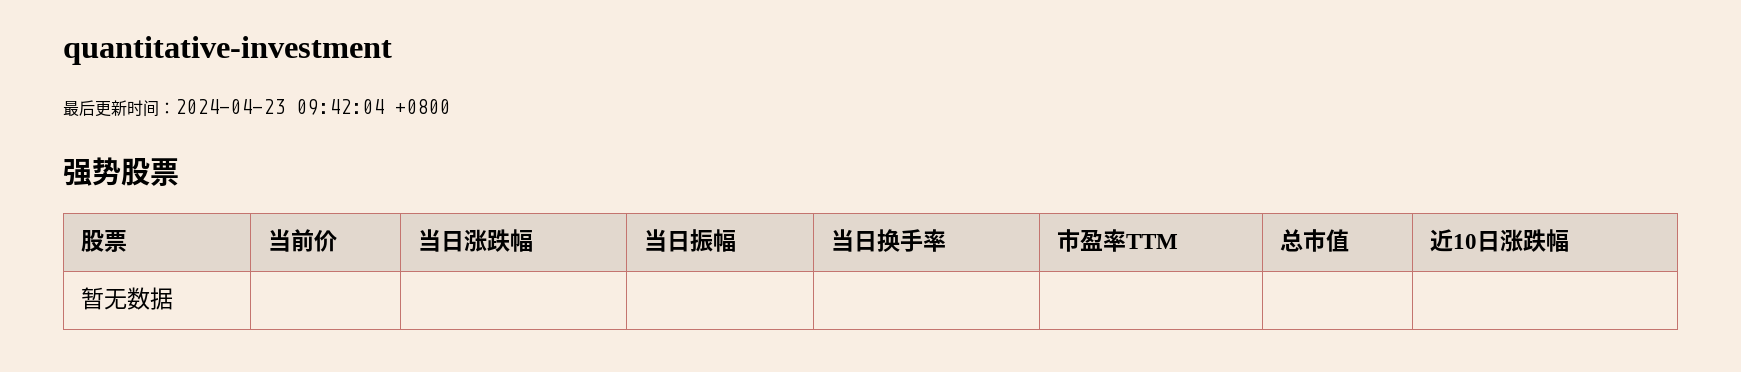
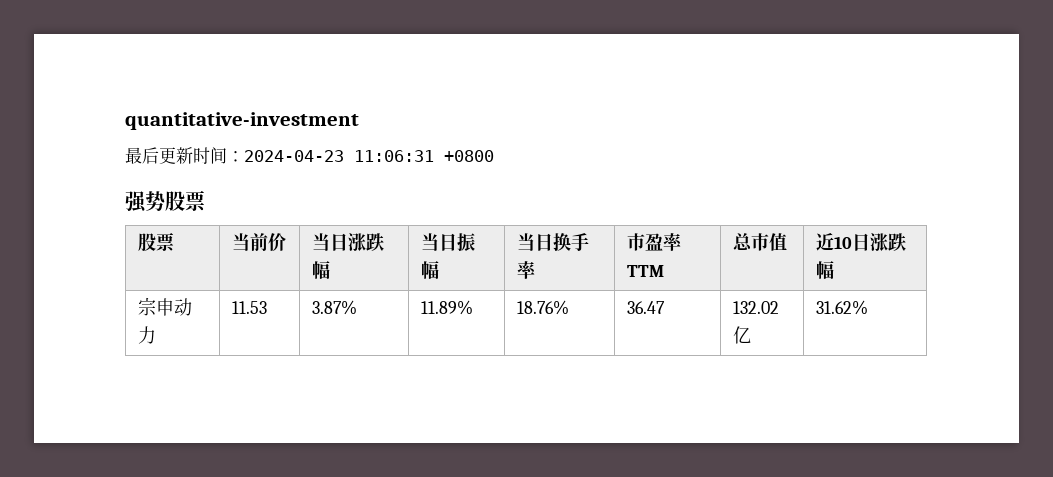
[296,99,384,115] 09:42:04 -> [354,150,434,162] 11:06:31
[81,287,174,310] 暂无数据 | | | | | | | -> [137,297,192,316] [137,326,156,344] [231,301,267,314] [311,300,357,315] [420,300,473,315] [516,300,569,315] [626,301,665,314] [732,301,779,314] [732,326,751,344] [815,300,868,315] 宗申动力 | 11.53 | 3.87% | 11.89% | 18.76% | 36.47 | 132.02亿 | 31.62%

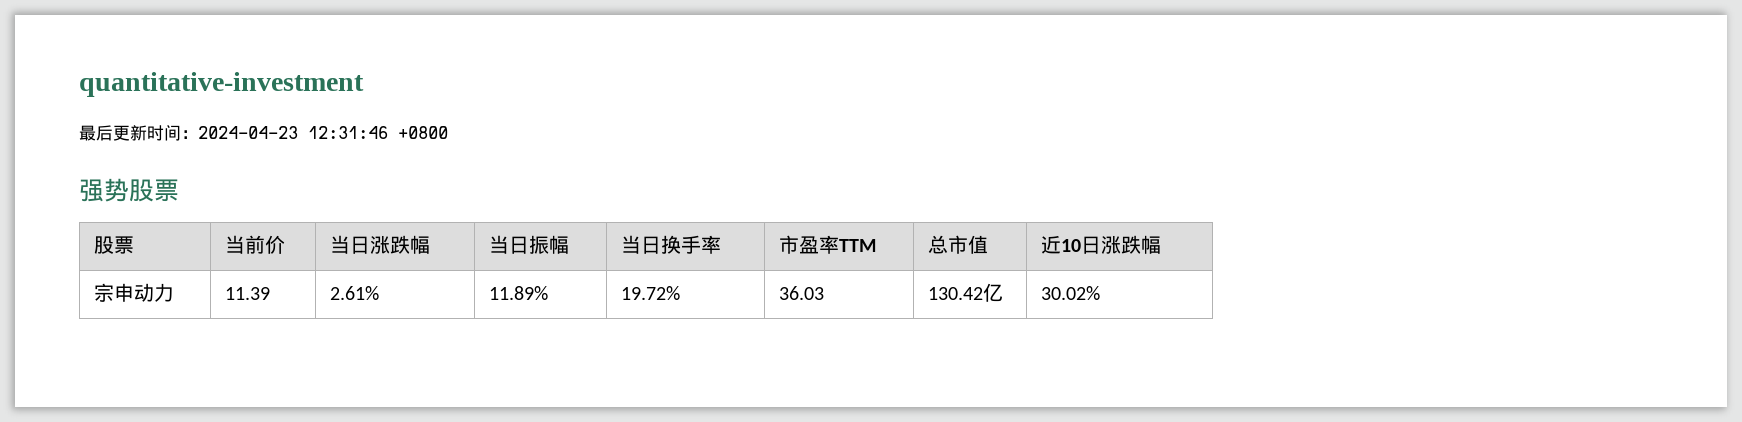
[354,150,434,162] 11:06:31 -> [308,126,388,139] 12:31:46
[231,301,267,314] [311,300,357,315] 11.53 | 3.87% -> [224,287,270,300] [329,286,379,300] 11.39 | 2.61%
[516,300,569,315] [626,301,665,314] [732,301,779,314] 18.76% | 36.47 | 132.02 -> [620,286,680,300] [778,286,824,300] [927,287,983,300] 19.72% | 36.03 | 130.42
[815,300,868,315] 31.62% -> [1040,286,1100,300] 30.02%

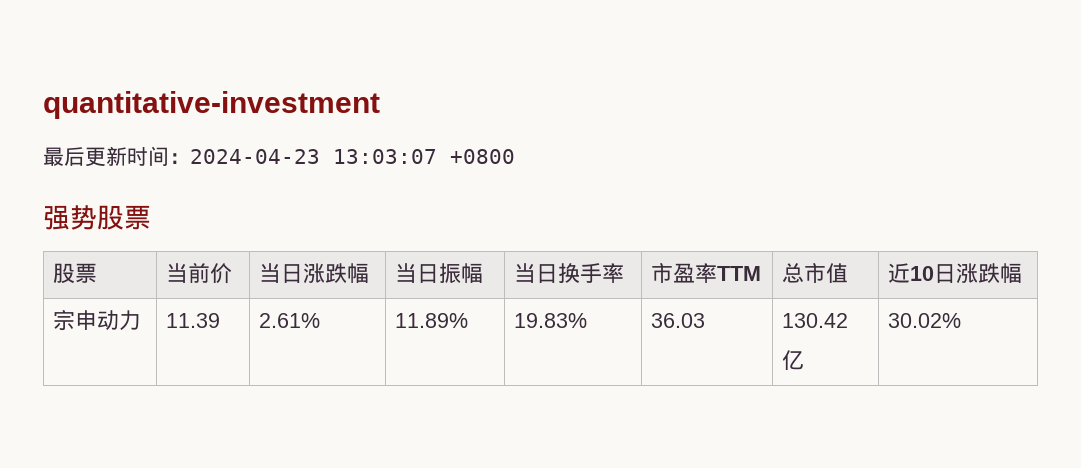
[308,126,388,139] 12:31:46 -> [333,149,437,164] 13:03:07
[620,286,680,300] 19.72% -> [514,313,588,328] 19.83%

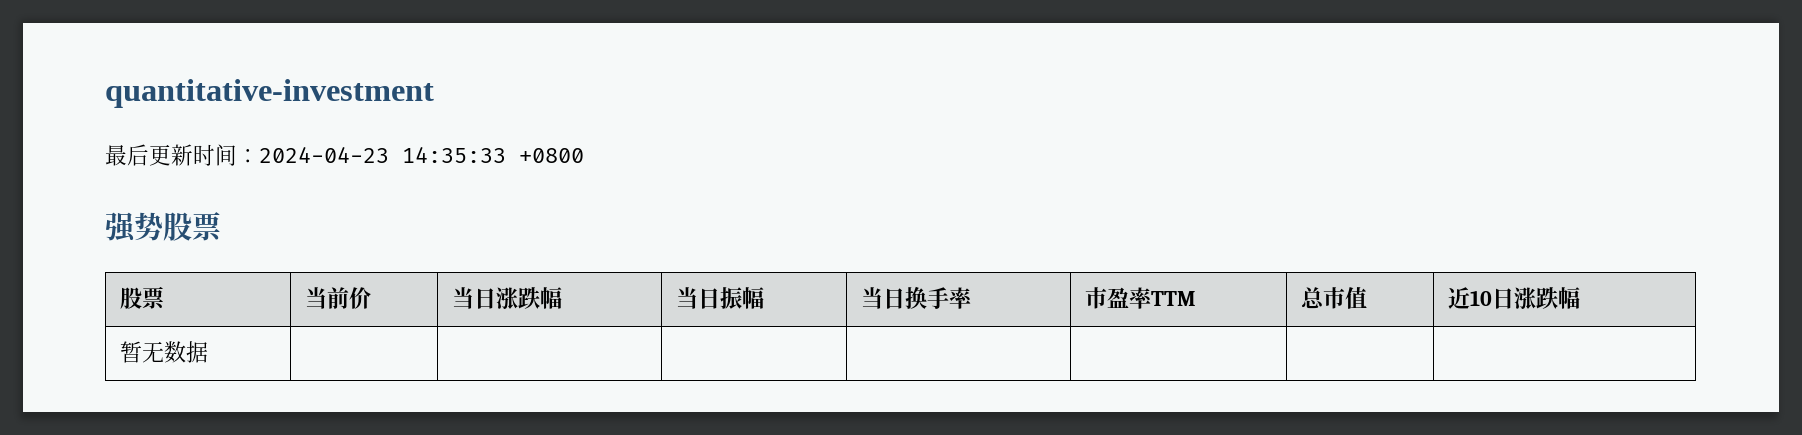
[333,149,437,164] 13:03:07 -> [402,147,506,163] 14:35:33
[53,310,142,331] [166,313,221,328] [259,313,321,328] [395,313,469,328] [514,313,588,328] [651,313,706,328] [782,313,849,328] [782,350,805,370] [888,313,962,328] 宗申动力 | 11.39 | 2.61% | 11.89% | 19.83% | 36.03 | 130.42亿 | 30.02% -> [119,341,208,363] 暂无数据 | | | | | | |

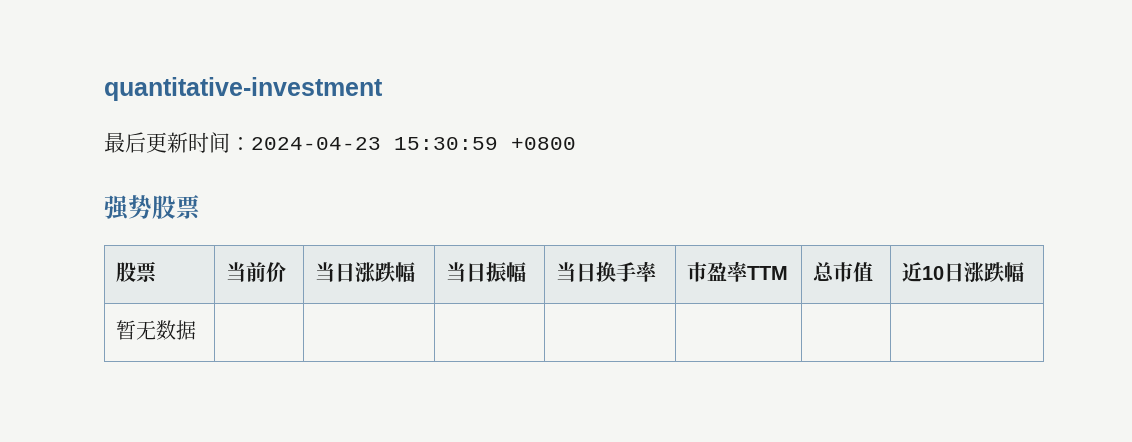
[402,147,506,163] 14:35:33 -> [394,137,498,150] 15:30:59

